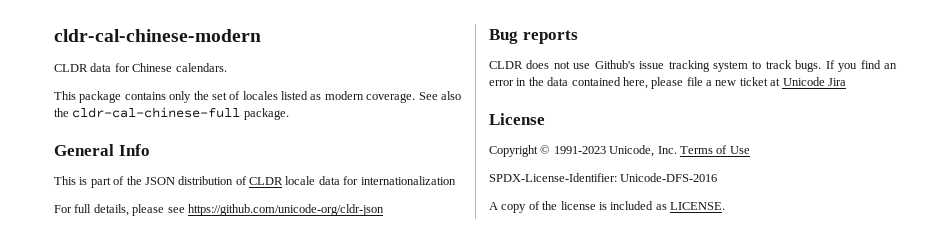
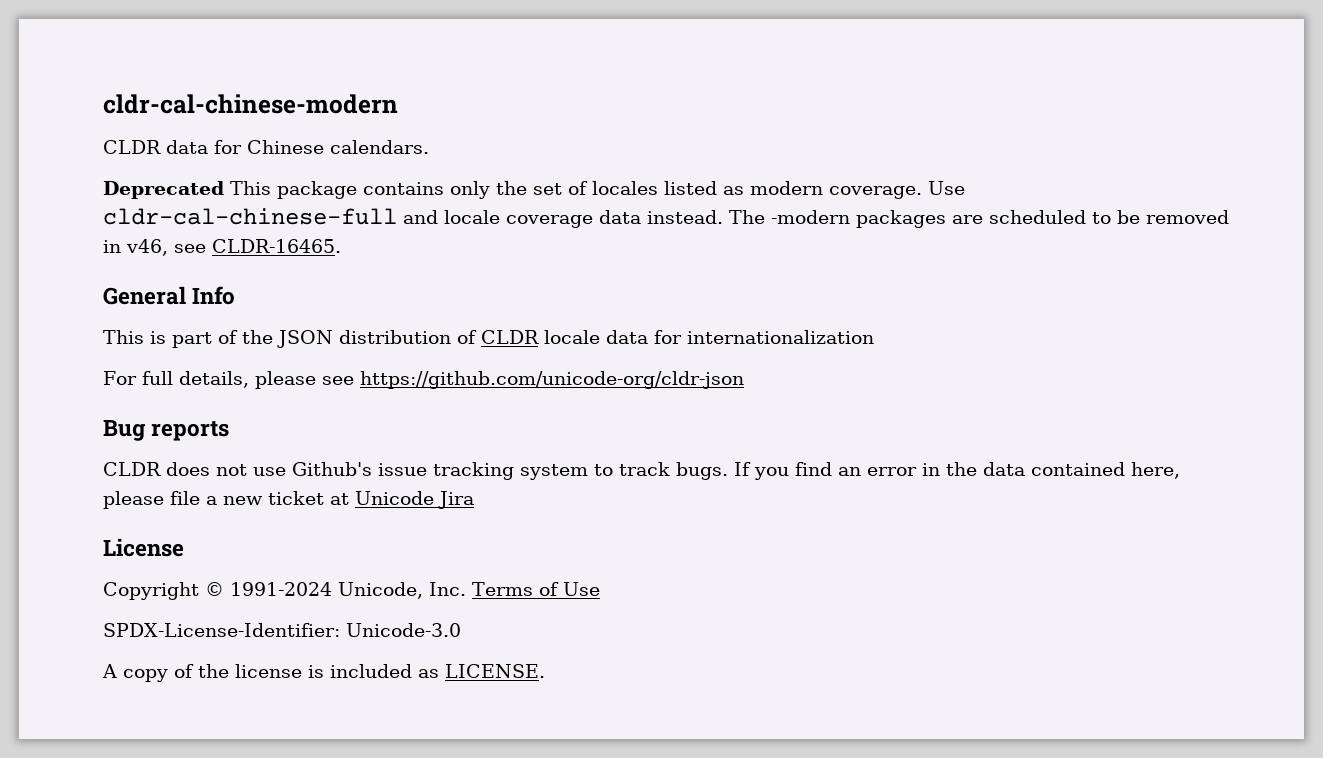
(227, 67) none -> [103,181,224,199] Deprecated
[418,91,461,100] [54,107,289,120] See also the cldr-cal-chinese-full package. -> [928,181,965,195] [103,208,1229,228] [103,239,341,256] Use cldr-cal-chinese-full and locale coverage data instead. The -modern packages are scheduled to be removed in v46, see CLDR-16465.
[553,146,606,154] 1991-2023 -> [230,582,332,596] 1991-2024
[620,173,718,182] Unicode-DFS-2016 -> [345,623,461,637] Unicode-3.0

